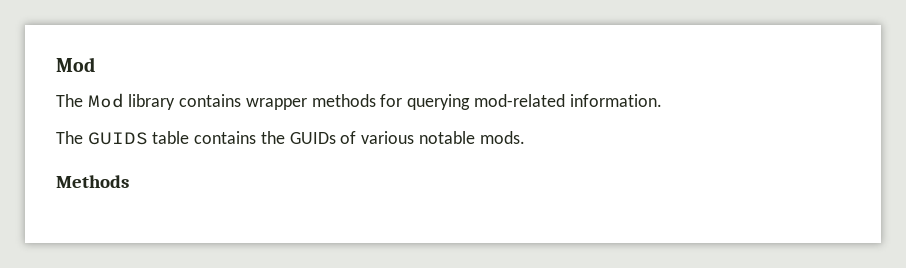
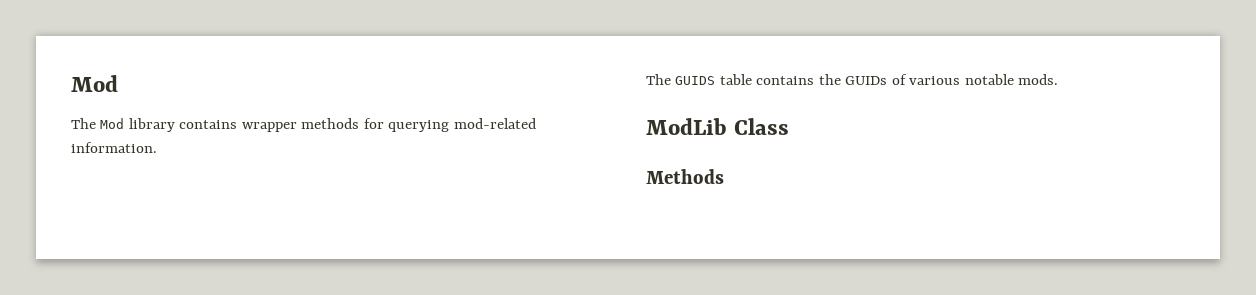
(525, 137) none -> [646,118,790,135] // ModLib Class

